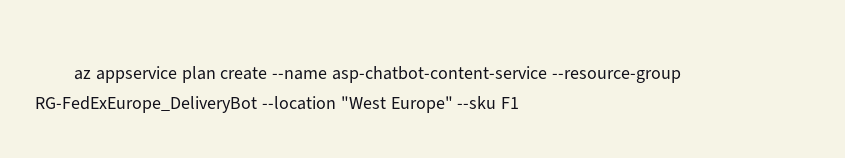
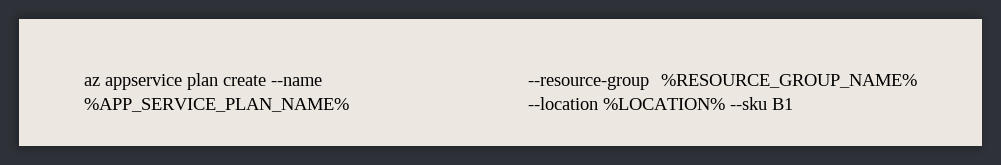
[332,66,682,83] [35,96,520,113] asp-chatbot-content-service --resource-group RG-FedExEurope_DeliveryBot --location "West Europe" --sku F1 -> [84,98,349,112] [528,74,917,90] [528,97,793,110] %APP_SERVICE_PLAN_NAME% --resource-group %RESOURCE_GROUP_NAME% --location %LOCATION% --sku B1

